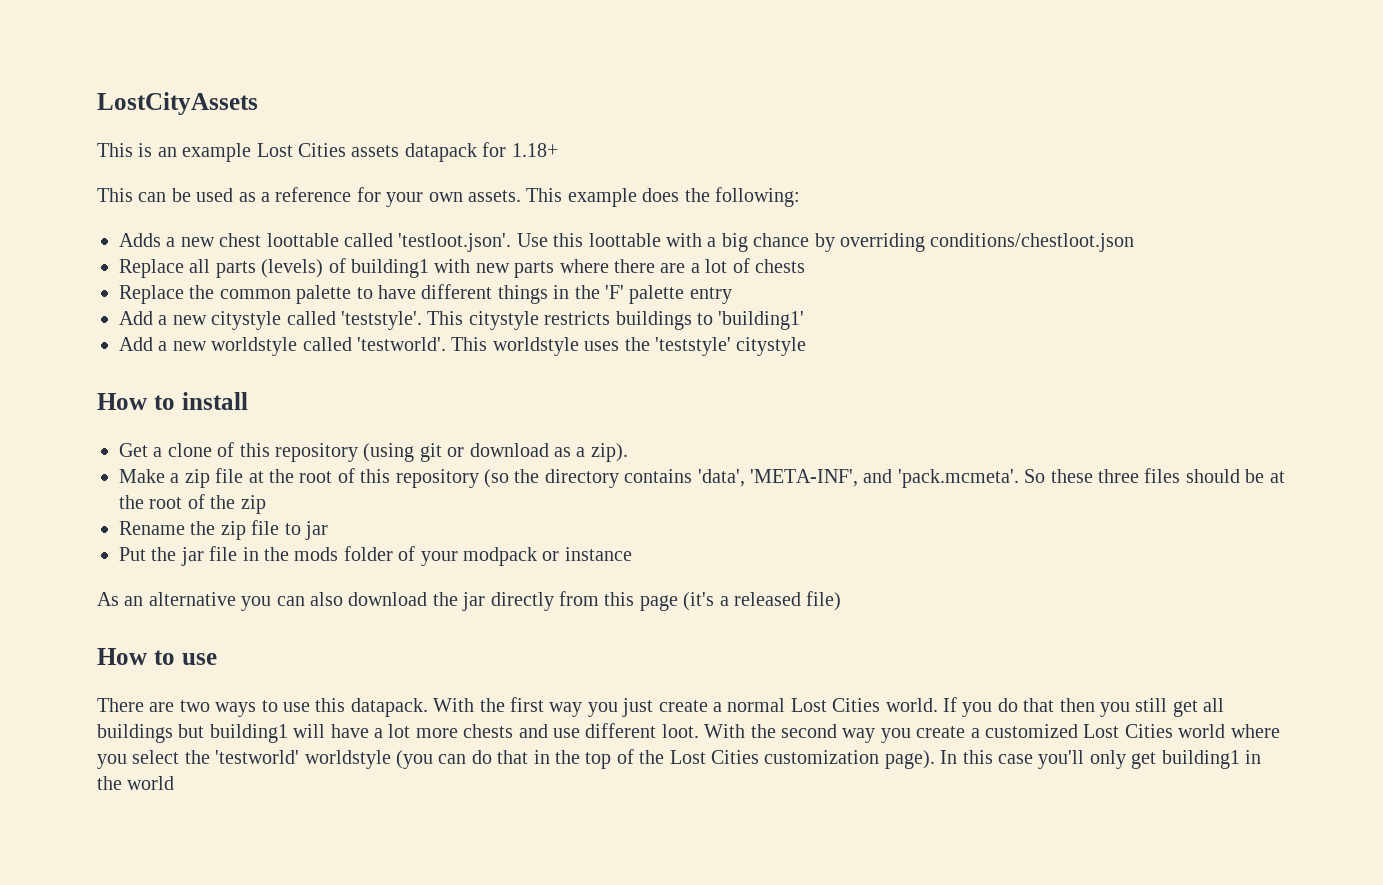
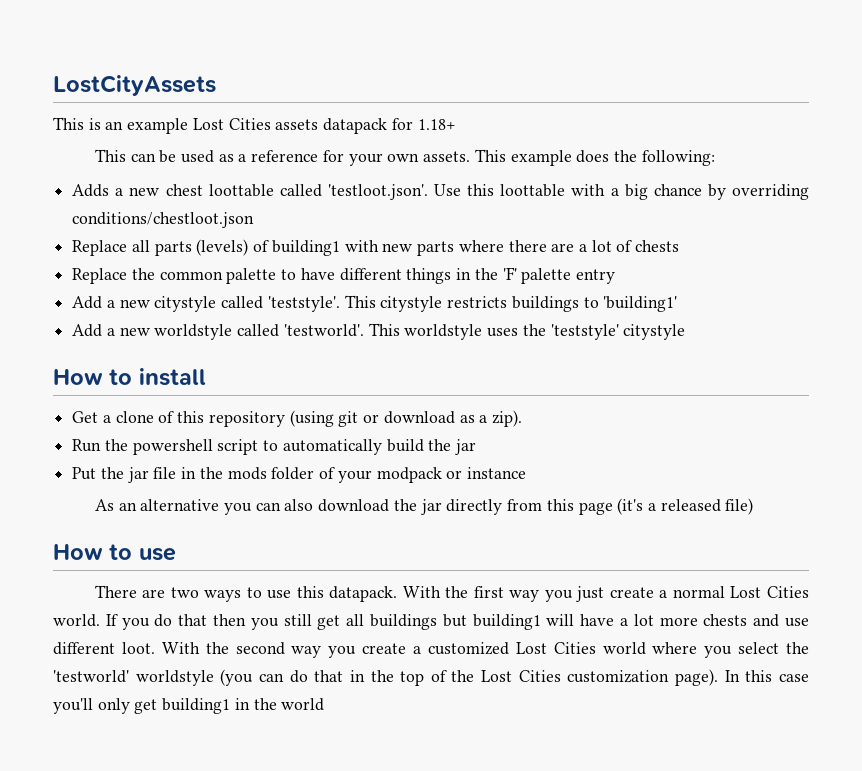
[119,468,1285,488] [119,494,266,514] [119,520,301,540] Make a zip file at the root of this repository (so the directory contains 'data', 'META-INF', and 'pack.mcmeta'. So these three files should be at the root of the zip // Rename the zip file to -> [72,439,452,455] Run the powershell script to automatically build the

